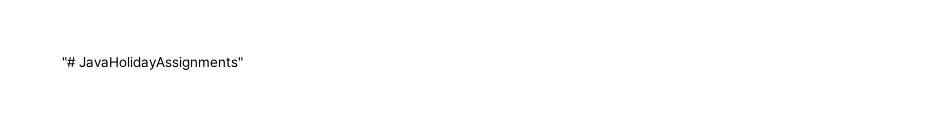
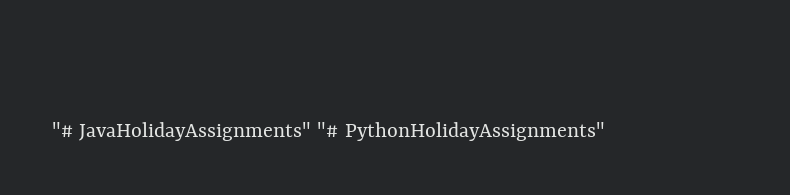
(243, 63) none -> [317,122,605,141] "# PythonHolidayAssignments"

